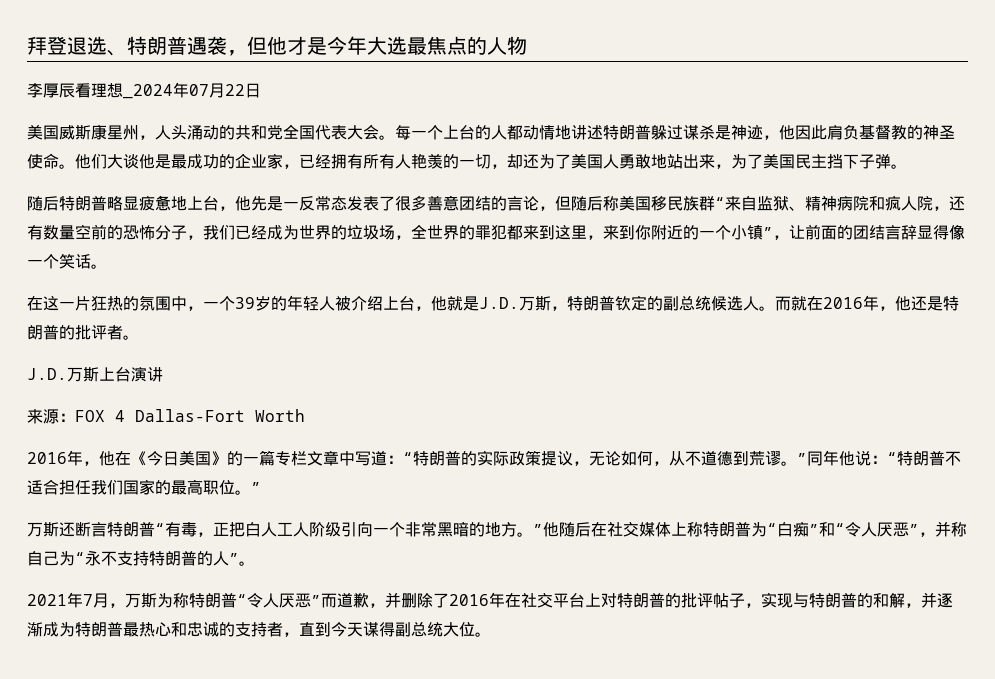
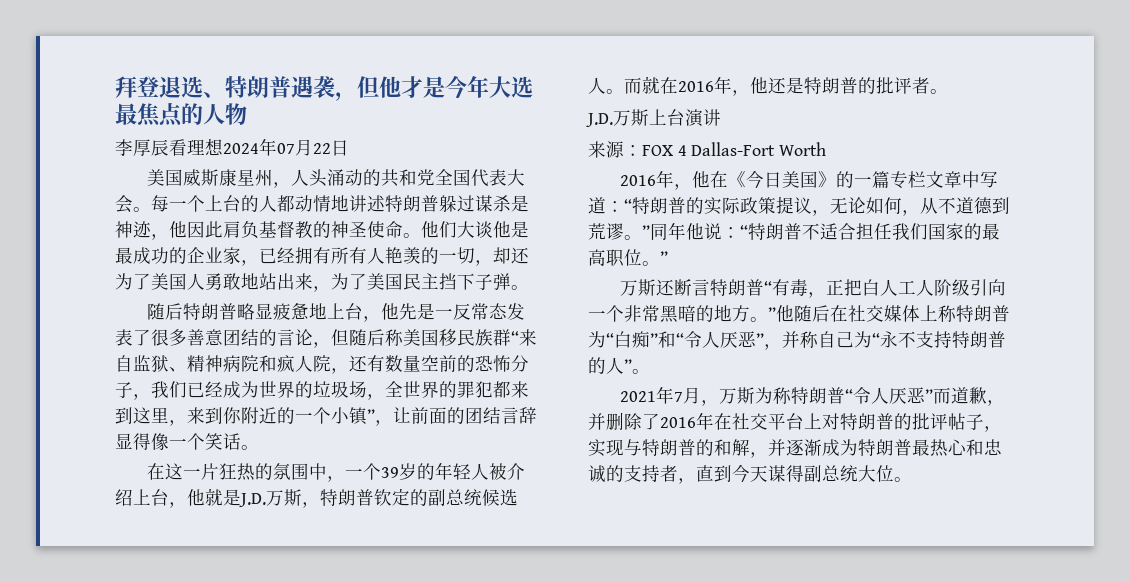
[123,84,173,99] _2024 -> [223,143,259,154] 2024

